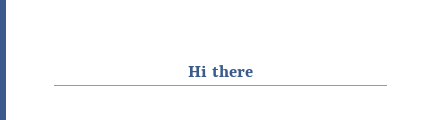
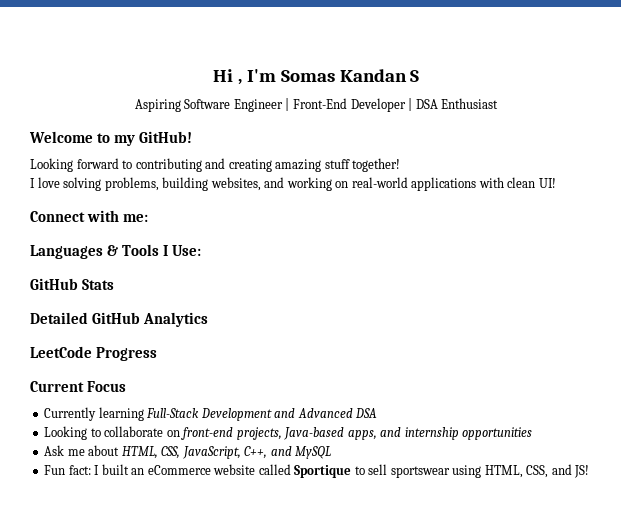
[212,65,254,77] there -> [237,69,420,85] [134,98,499,112] [29,131,192,146] [30,158,401,172] [30,177,556,191] [30,210,148,222] [30,244,201,259] [30,278,114,290] [30,312,208,327] [30,346,157,361] [30,381,126,392] [44,407,378,421] [44,426,533,440] [44,445,332,459] [44,464,590,478] , I'm Somas Kandan S // Aspiring Software Engineer | Front-End Developer | DSA Enthusiast // Welcome to my GitHub! // Looking forward to contributing and creating amazing stuff together! // I love solving problems, building websites, and working on real-world applications with clean UI! // Connect with me: // Languages & Tools I Use: // GitHub Stats // Detailed GitHub Analytics // LeetCode Progress // Current Focus // Currently learning Full-Stack Development and Advanced DSA // Looking to collaborate on front-end projects, Java-based apps, and internship opportunities // Ask me about HTML, CSS, JavaScript, C++, and MySQL // Fun fact: I built an eCommerce website called Sportique to sell sportswear using HTML, CSS, and JS!

